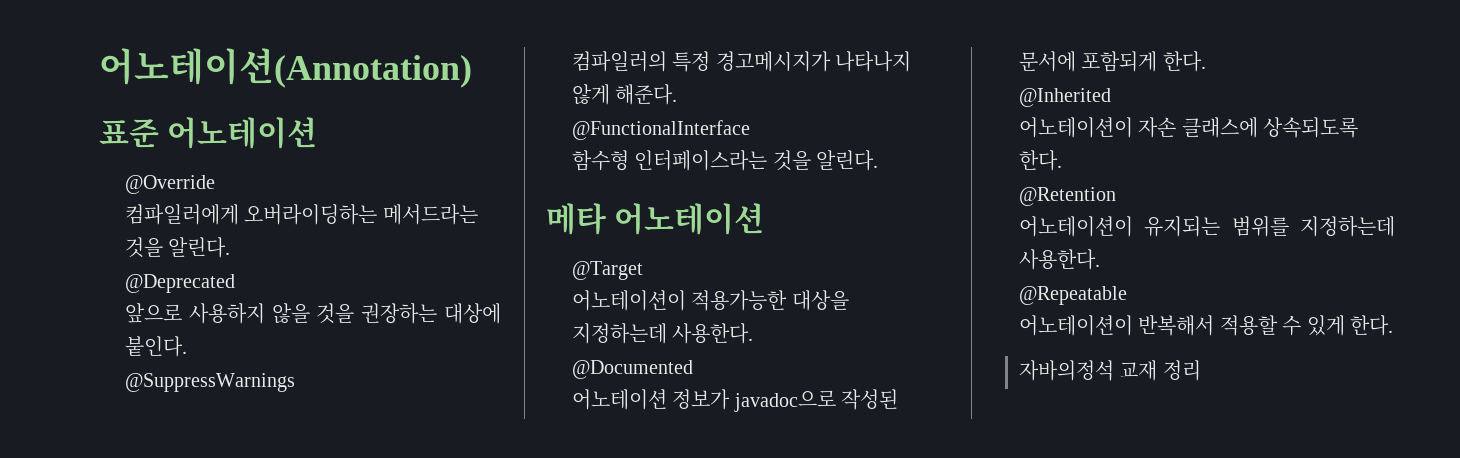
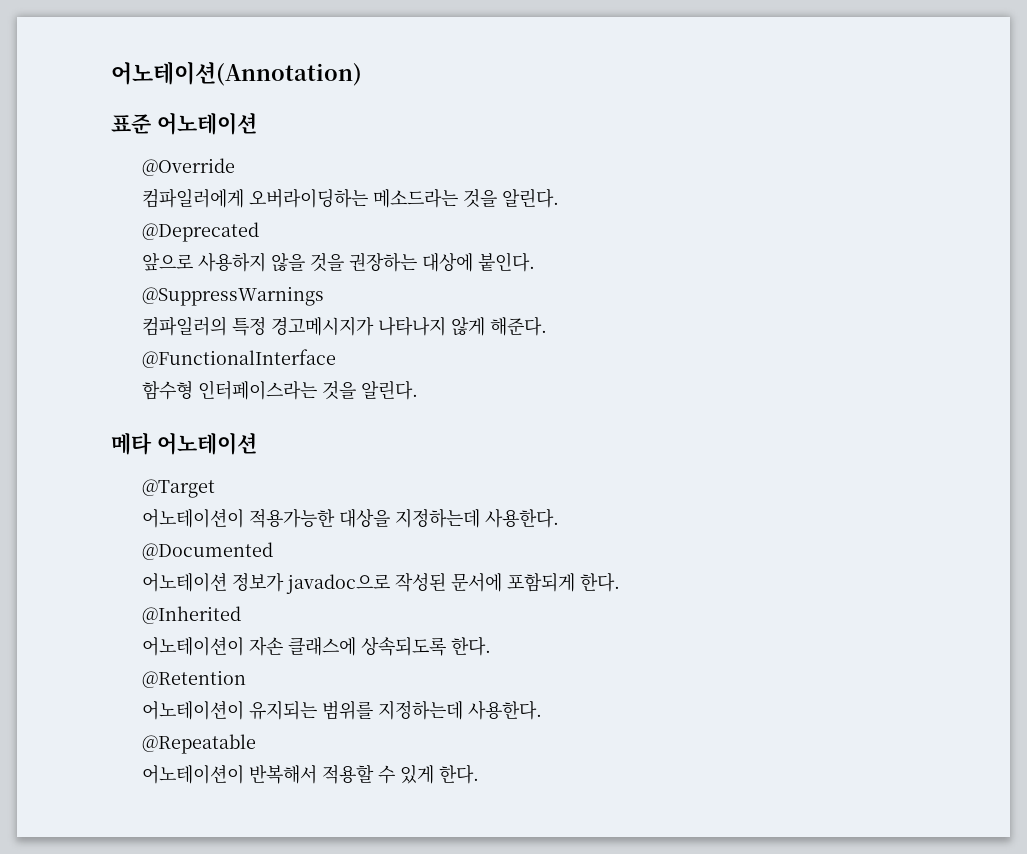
[382,204,478,225] 메서드라는 -> [372,189,458,208] 메소드라는
[1019,360,1201,381] // 자바의정석 교재 정리 -> (479, 774) none

